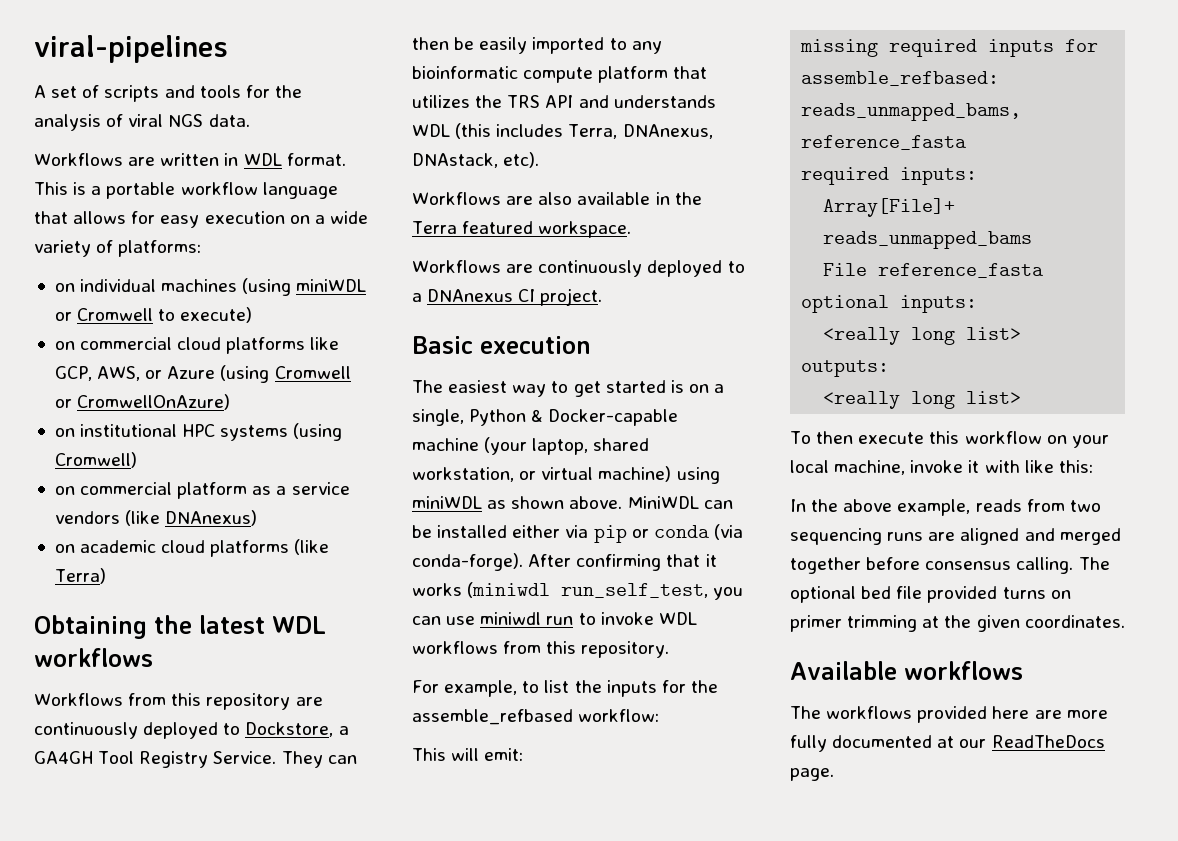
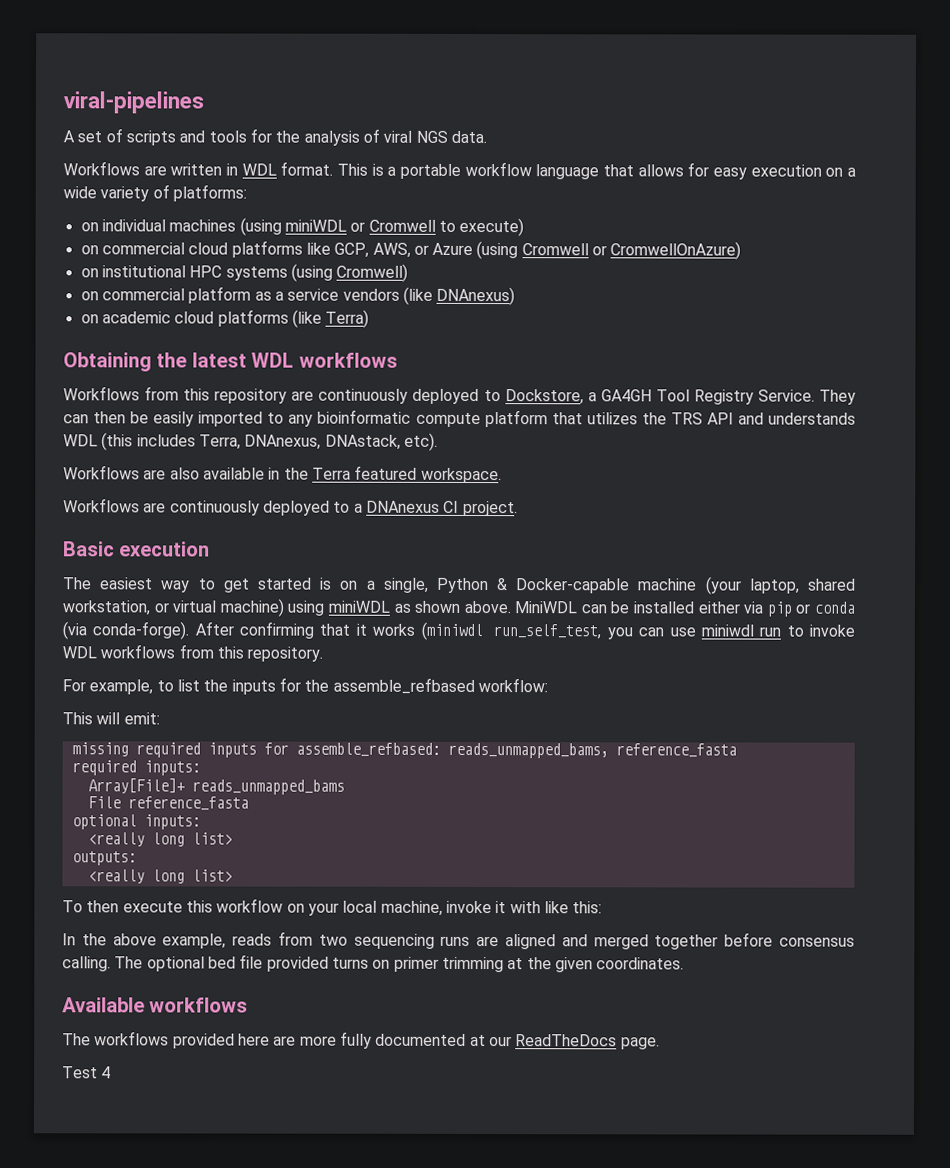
(834, 774) none -> [62,1066,112,1079] // Test 4

